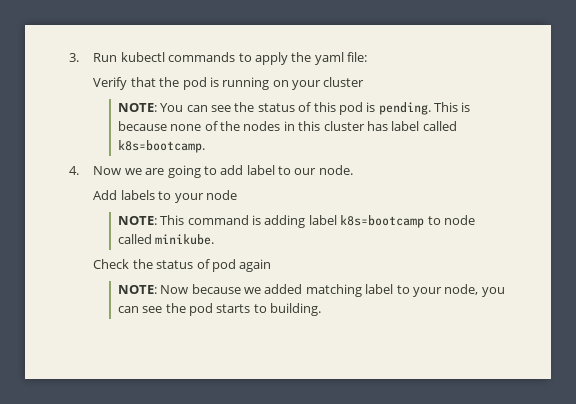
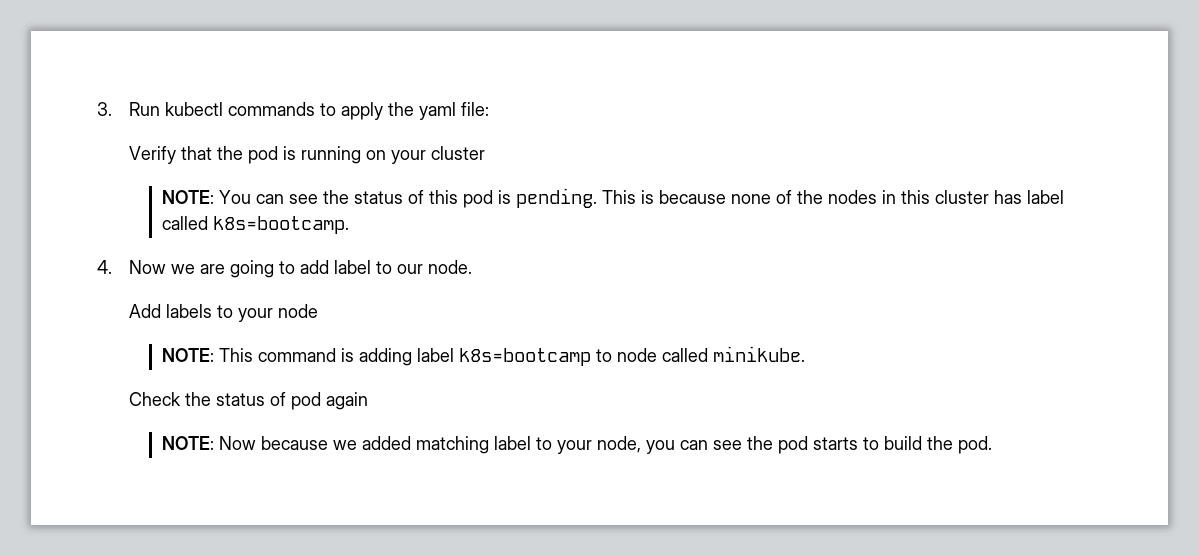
[270,303,322,316] building. -> [883,436,992,454] build the pod.

